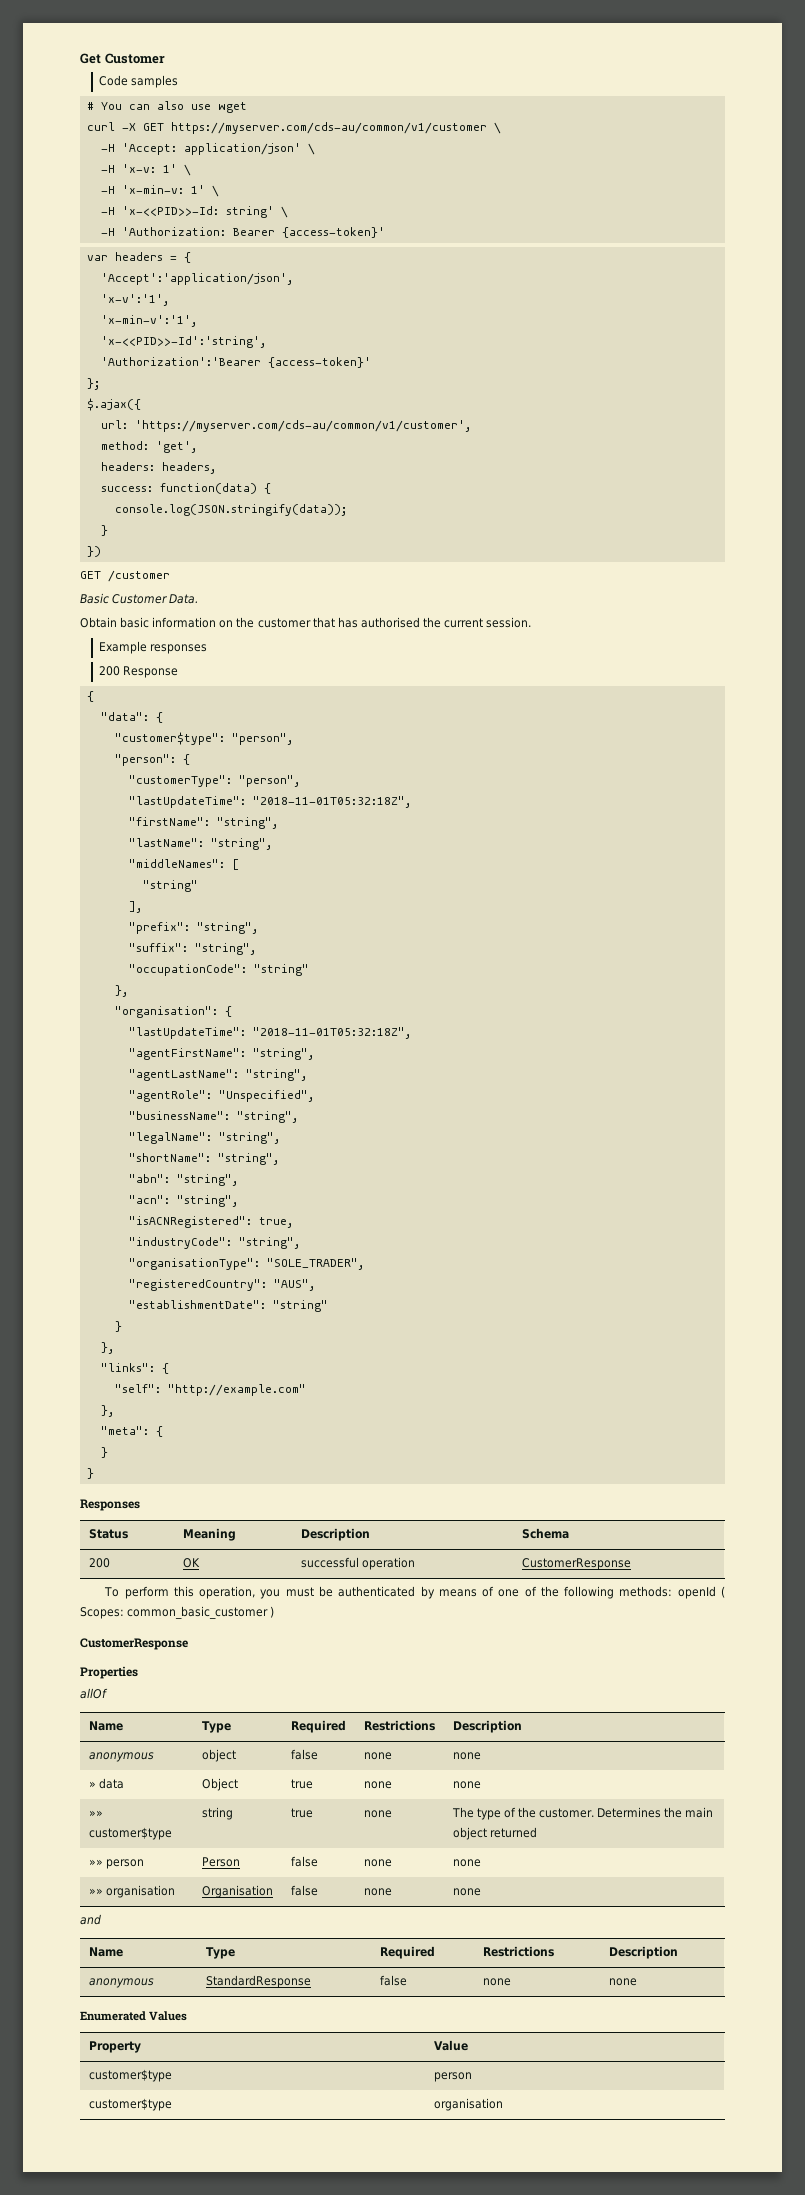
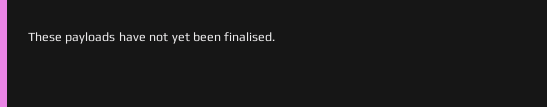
[80,53,165,64] [98,75,179,88] [86,101,247,113] [86,122,501,134] [100,143,315,155] [100,164,191,176] [100,185,219,197] [100,206,288,218] [100,227,385,238] [86,252,191,263] [100,273,293,285] [100,294,169,306] [100,315,197,327] [100,336,266,348] [100,357,371,368] [86,378,100,390] [86,398,141,411] [100,420,471,432] [100,441,197,453] [100,462,216,474] [100,483,271,494] [114,504,347,516] [100,525,108,536] [86,546,101,557] [80,570,170,582] [80,593,199,604] [80,617,532,628] [98,641,208,654] [98,666,179,678] [86,691,94,702] [100,712,163,723] [114,732,293,745] [114,754,190,766] [128,775,300,787] [128,796,411,808] [128,817,278,829] [128,838,272,850] [128,859,239,870] [142,880,198,892] [128,901,142,913] [128,922,258,934] [128,943,256,955] [128,964,309,976] [114,985,128,997] [114,1006,232,1018] [128,1027,411,1039] [128,1048,314,1060] [128,1069,307,1081] [128,1090,314,1102] [128,1111,298,1123] [128,1132,280,1144] [128,1153,279,1165] [128,1174,238,1186] [128,1195,238,1207] [128,1216,293,1228] [128,1237,300,1249] [128,1258,364,1270] [128,1279,315,1291] [128,1300,328,1312] [114,1321,122,1332] [100,1342,114,1354] [100,1363,169,1374] [114,1384,306,1396] [100,1405,114,1417] [100,1426,163,1437] [100,1447,108,1458] [86,1468,94,1479] [80,1499,140,1511] [88,1529,128,1539] [182,1528,236,1541] [300,1528,370,1541] [521,1528,569,1539] [88,1558,110,1568] [182,1558,200,1568] [300,1557,415,1570] [521,1558,631,1570] [104,1586,725,1599] [80,1606,275,1619] [80,1638,188,1650] [80,1666,138,1679] [80,1688,108,1699] [88,1721,123,1731] [201,1721,231,1733] [290,1720,346,1733] [363,1720,435,1731] [452,1720,522,1733] [88,1752,154,1762] [201,1749,236,1762] [290,1749,318,1760] [363,1752,392,1760] [452,1752,481,1760] [88,1778,124,1789] [201,1778,238,1791] [290,1779,313,1789] [363,1781,392,1789] [452,1781,481,1789] [88,1810,103,1817] [88,1827,172,1840] [201,1807,233,1820] [290,1808,313,1818] [363,1810,392,1818] [451,1807,714,1820] [452,1827,537,1840] [88,1859,144,1869] [201,1857,240,1867] [290,1856,318,1867] [363,1859,392,1867] [452,1859,481,1867] [88,1885,175,1898] [201,1885,273,1898] [290,1885,318,1896] [363,1888,392,1896] [452,1888,481,1896] [80,1914,101,1925] [88,1947,123,1957] [205,1947,235,1959] [379,1946,435,1959] [482,1946,554,1957] [608,1946,678,1959] [88,1978,154,1988] [205,1975,311,1988] [379,1975,407,1986] [482,1978,511,1986] [608,1978,637,1986] [80,2011,188,2021] [88,2041,141,2053] [433,2040,468,2051] [88,2069,172,2082] [433,2072,472,2082] [88,2098,172,2111] [433,2098,503,2111] Get Customer // Code samples // # You can also use wget // curl -X GET https://myserver.com/cds-au/common/v1/customer \ // -H 'Accept: application/json' \ // -H 'x-v: 1' \ // -H 'x-min-v: 1' \ // -H 'x-<<PID>>-Id: string' \ // -H 'Authorization: Bearer {access-token}' // var headers = { // 'Accept':'application/json', // 'x-v':'1', // 'x-min-v':'1', // 'x-<<PID>>-Id':'string', // 'Authorization':'Bearer {access-token}' // }; // $.ajax({ // url: 'https://myserver.com/cds-au/common/v1/customer', // method: 'get', // headers: headers, // success: function(data) { // console.log(JSON.stringify(data)); // } // }) // GET /customer // Basic Customer Data. // Obtain basic information on the customer that has authorised the current session. // Example responses // 200 Response // { // "data": { // "customer$type": "person", // "person": { // "customerType": "person", // "lastUpdateTime": "2018-11-01T05:32:18Z", // "firstName": "string", // "lastName": "string", // "middleNames": [ // "string" // ], // "prefix": "string", // "suffix": "string", // "occupationCode": "string" // }, // "organisation": { // "lastUpdateTime": "2018-11-01T05:32:18Z", // "agentFirstName": "string", // "agentLastName": "string", // "agentRole": "Unspecified", // "businessName": "string", // "legalName": "string", // "shortName": "string", // "abn": "string", // "acn": "string", // "isACNRegistered": true, // "industryCode": "string", // "organisationType": "SOLE_TRADER", // "registeredCountry": "AUS", // "establishmentDate": "string" // } // }, // "links": { // "self": "http://example.com" // }, // "meta": { // } // } // Responses // Status | Meaning | Description | Schema // 200 | OK | successful operation | CustomerResponse // To perform this operation, you must be authenticated by means of one of the following methods: openId ( Scopes: common_basic_customer ) // CustomerResponse // Properties // allOf // Name | Type | Required | Restrictions | Description // anonymous | object | false | none | none // » data | Object | true | none | none // »» customer$type | string | true | none | The type of the customer. Determines the main object returned // »» person | Person | false | none | none // »» organisation | Organisation | false | none | none // and // Name | Type | Required | Restrictions | Description // anonymous | StandardResponse | false | none | none // Enumerated Values // Property | Value // customer$type | person // customer$type | organisation -> [28,32,276,44] These payloads have not yet been finalised.

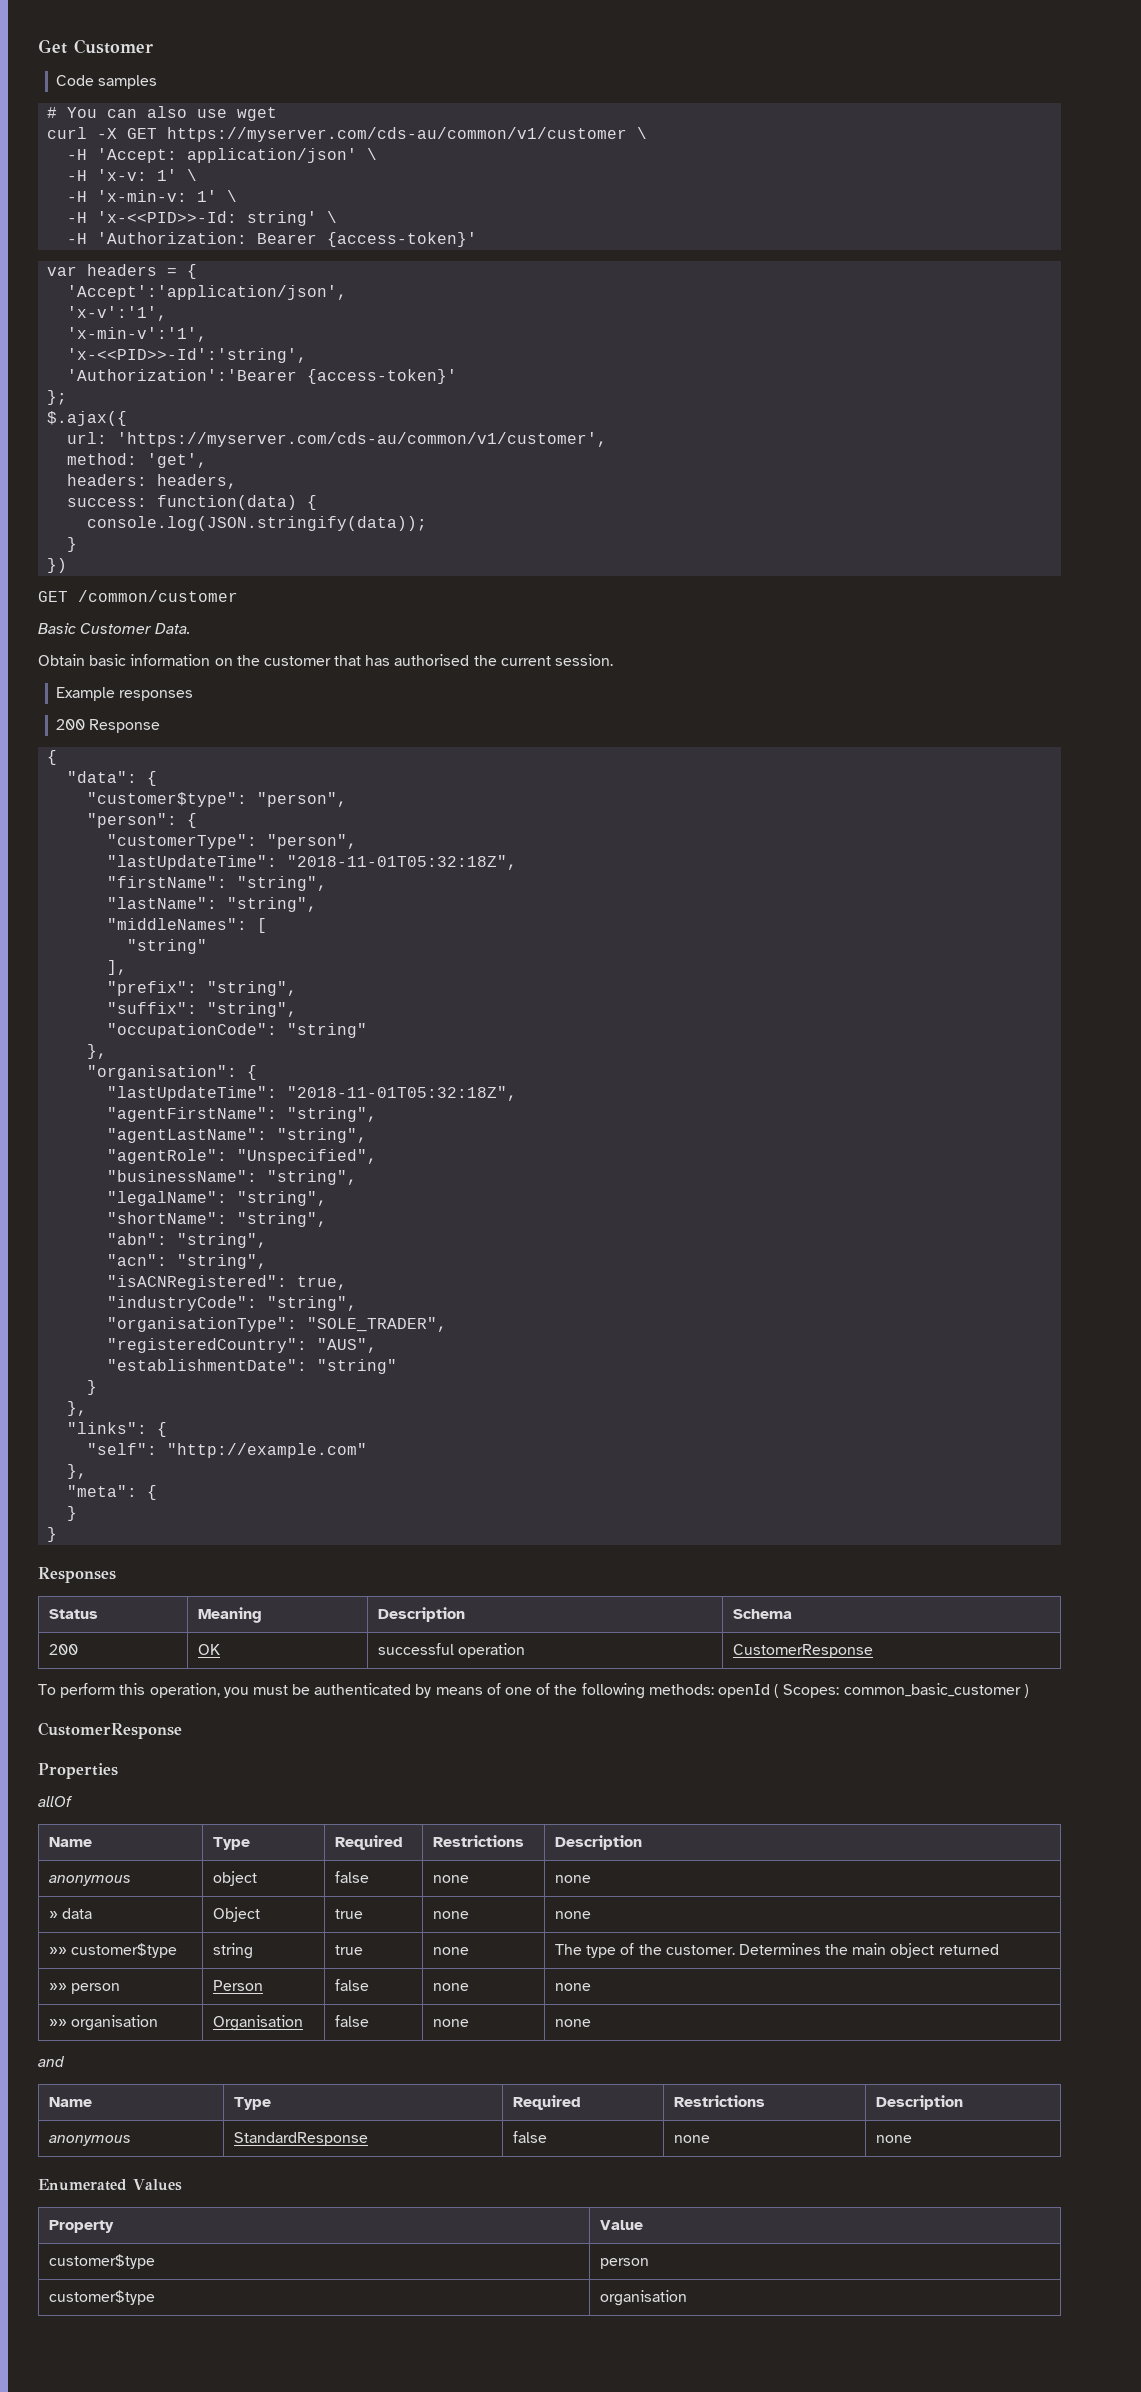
[28,32,276,44] These payloads have not yet been finalised. -> [38,39,153,54] [56,75,158,89] [47,106,278,121] [47,127,648,142] [67,148,378,163] [67,169,198,181] [67,190,238,202] [67,211,338,226] [67,232,478,247] [47,264,198,279] [67,285,348,300] [67,306,168,321] [67,327,208,342] [67,348,308,363] [67,369,458,384] [47,390,68,405] [47,411,128,426] [67,432,608,447] [67,453,208,468] [67,474,238,489] [67,495,318,510] [87,516,428,531] [67,537,78,552] [47,558,68,573] [38,590,238,602] [38,623,191,634] [38,654,614,666] [56,687,194,701] [56,719,161,733] [47,750,58,765] [67,771,158,786] [87,792,348,807] [87,813,198,828] [107,834,358,849] [107,855,518,870] [107,876,328,891] [107,897,318,912] [107,918,268,933] [127,939,208,954] [107,960,128,975] [107,981,298,996] [107,1002,298,1017] [107,1023,368,1038] [87,1044,108,1059] [87,1065,258,1080] [107,1086,518,1101] [107,1107,378,1122] [107,1128,368,1143] [107,1149,378,1164] [107,1170,358,1185] [107,1191,328,1206] [107,1212,328,1227] [107,1233,268,1248] [107,1254,268,1269] [107,1275,348,1290] [107,1296,358,1311] [107,1317,448,1332] [107,1338,378,1353] [107,1359,398,1374] [87,1380,98,1395] [67,1401,88,1416] [67,1422,168,1437] [87,1443,368,1458] [67,1464,88,1479] [67,1485,158,1500] [67,1506,78,1521] [47,1527,58,1542] [38,1567,116,1583] [48,1609,98,1619] [197,1607,262,1623] [377,1607,465,1622] [732,1609,792,1619] [48,1644,78,1655] [197,1644,220,1655] [377,1643,526,1658] [732,1644,873,1658] [38,1683,1029,1699] [38,1722,182,1739] [38,1763,118,1779] [38,1796,72,1807] [48,1837,92,1847] [212,1837,250,1850] [334,1835,403,1850] [432,1835,524,1847] [554,1835,642,1850] [48,1875,131,1886] [212,1871,257,1886] [334,1871,369,1883] [432,1875,469,1883] [554,1875,591,1883] [48,1908,93,1919] [212,1907,260,1922] [334,1909,363,1919] [432,1911,469,1919] [554,1911,591,1919] [48,1943,178,1958] [212,1943,253,1959] [334,1945,363,1955] [432,1947,469,1955] [554,1943,999,1958] [48,1983,121,1994] [212,1980,263,1991] [334,1979,369,1991] [432,1983,469,1991] [554,1983,591,1991] [48,2015,159,2031] [212,2015,303,2031] [334,2015,369,2027] [432,2019,469,2027] [554,2019,591,2027] [38,2056,65,2067] [48,2097,92,2107] [233,2097,271,2110] [512,2095,581,2110] [673,2095,765,2107] [875,2095,963,2110] [48,2135,131,2146] [233,2132,368,2146] [512,2131,547,2143] [673,2135,710,2143] [875,2135,912,2143] [38,2179,182,2191] [48,2220,114,2233] [599,2220,643,2230] [48,2254,155,2269] [599,2258,649,2269] [48,2290,155,2305] [599,2290,687,2306] Get Customer // Code samples // # You can also use wget // curl -X GET https://myserver.com/cds-au/common/v1/customer \ // -H 'Accept: application/json' \ // -H 'x-v: 1' \ // -H 'x-min-v: 1' \ // -H 'x-<<PID>>-Id: string' \ // -H 'Authorization: Bearer {access-token}' // var headers = { // 'Accept':'application/json', // 'x-v':'1', // 'x-min-v':'1', // 'x-<<PID>>-Id':'string', // 'Authorization':'Bearer {access-token}' // }; // $.ajax({ // url: 'https://myserver.com/cds-au/common/v1/customer', // method: 'get', // headers: headers, // success: function(data) { // console.log(JSON.stringify(data)); // } // }) // GET /common/customer // Basic Customer Data. // Obtain basic information on the customer that has authorised the current session. // Example responses // 200 Response // { // "data": { // "customer$type": "person", // "person": { // "customerType": "person", // "lastUpdateTime": "2018-11-01T05:32:18Z", // "firstName": "string", // "lastName": "string", // "middleNames": [ // "string" // ], // "prefix": "string", // "suffix": "string", // "occupationCode": "string" // }, // "organisation": { // "lastUpdateTime": "2018-11-01T05:32:18Z", // "agentFirstName": "string", // "agentLastName": "string", // "agentRole": "Unspecified", // "businessName": "string", // "legalName": "string", // "shortName": "string", // "abn": "string", // "acn": "string", // "isACNRegistered": true, // "industryCode": "string", // "organisationType": "SOLE_TRADER", // "registeredCountry": "AUS", // "establishmentDate": "string" // } // }, // "links": { // "self": "http://example.com" // }, // "meta": { // } // } // Responses // Status | Meaning | Description | Schema // 200 | OK | successful operation | CustomerResponse // To perform this operation, you must be authenticated by means of one of the following methods: openId ( Scopes: common_basic_customer ) // CustomerResponse // Properties // allOf // Name | Type | Required | Restrictions | Description // anonymous | object | false | none | none // » data | Object | true | none | none // »» customer$type | string | true | none | The type of the customer. Determines the main object returned // »» person | Person | false | none | none // »» organisation | Organisation | false | none | none // and // Name | Type | Required | Restrictions | Description // anonymous | StandardResponse | false | none | none // Enumerated Values // Property | Value // customer$type | person // customer$type | organisation

